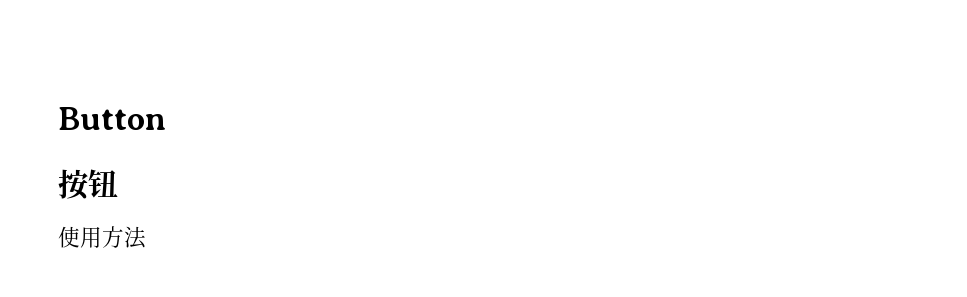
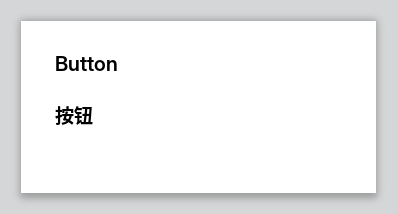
[58,226,146,249] // 使用方法 -> (93, 115) none

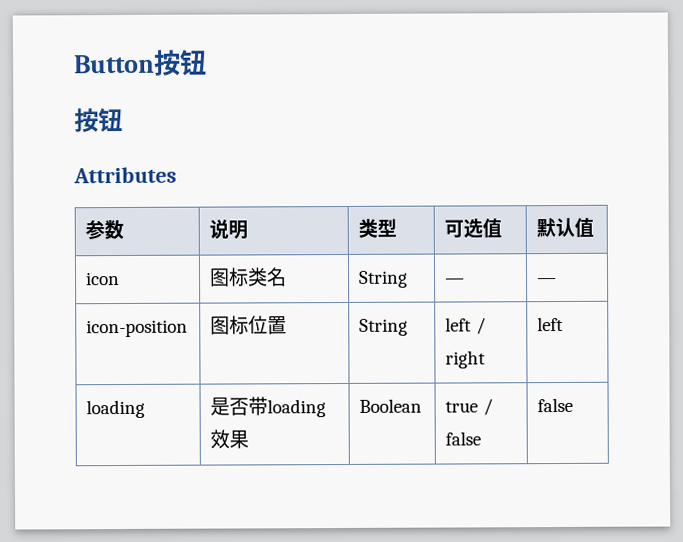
[55,106,93,125] // 按钮 -> [153,49,207,76] [74,107,123,133] [73,166,177,184] [85,219,125,240] [209,219,249,240] [358,218,398,238] [444,218,503,239] [536,217,595,238] [86,272,121,286] [209,267,288,287] [358,270,409,288] [445,278,466,284] [537,278,558,284] [86,319,189,338] [210,315,288,335] [359,318,409,336] [445,317,486,335] [445,350,487,369] [537,316,565,332] [86,399,146,419] [210,396,327,418] [210,429,250,449] [359,398,423,413] [445,398,493,416] [445,431,482,446] [537,397,574,413] 按钮 // 按钮 // Attributes // 参数 | 说明 | 类型 | 可选值 | 默认值 // icon | 图标类名 | String | — | — // icon-position | 图标位置 | String | left / right | left // loading | 是否带loading效果 | Boolean | true / false | false

